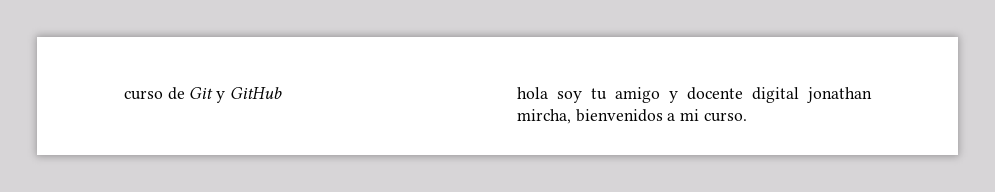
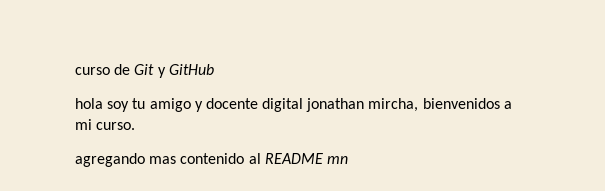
(747, 117) none -> [75,153,348,167] // agregando mas contenido al README mn

